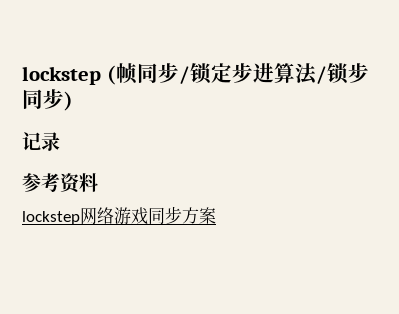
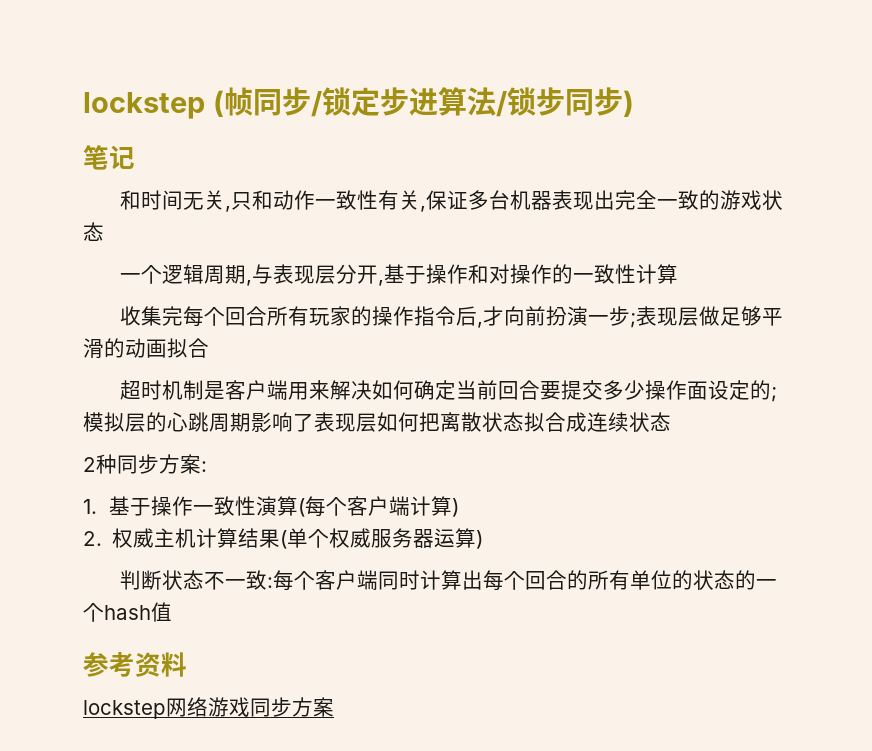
(73, 101) none -> [83,145,109,170] 笔
[41,132,60,151] 录 -> [119,190,783,212] [83,222,104,241] [119,264,678,286] [119,306,783,328] [83,338,209,358] [119,380,777,402] [83,412,671,432] [83,454,207,474] [83,496,459,517] [83,528,484,549] [119,570,777,591] [83,602,172,622] // 和时间无关,只和动作一致性有关,保证多台机器表现出完全一致的游戏状态 // 一个逻辑周期,与表现层分开,基于操作和对操作的一致性计算 // 收集完每个回合所有玩家的操作指令后,才向前扮演一步;表现层做足够平滑的动画拟合 // 超时机制是客户端用来解决如何确定当前回合要提交多少操作面设定的;模拟层的心跳周期影响了表现层如何把离散状态拟合成连续状态 // 2种同步方案: // 1.基于操作一致性演算(每个客户端计算) // 2.权威主机计算结果(单个权威服务器运算) // 判断状态不一致:每个客户端同时计算出每个回合的所有单位的状态的一个hash值

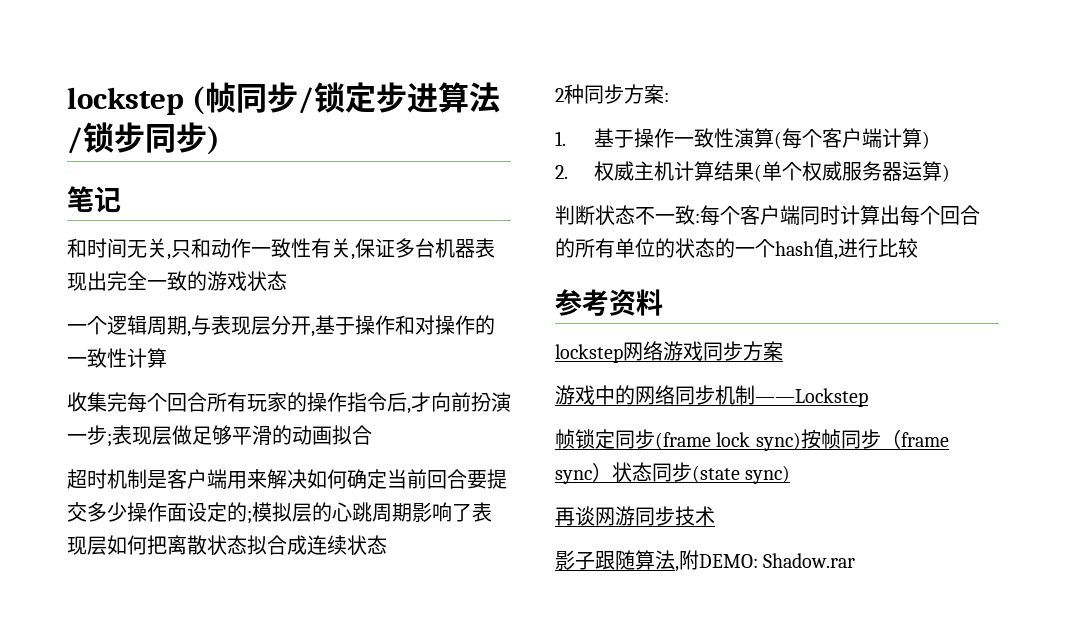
(172, 612) none -> [834,238,918,260] ,进行比较
(334, 707) none -> [555,385,868,407] [555,429,949,451] [555,462,791,484] [555,506,715,526] [555,550,856,572] // 游戏中的网络同步机制——Lockstep // 帧锁定同步(frame lock sync)按帧同步（frame sync）状态同步(state sync) // 再谈网游同步技术 // 影子跟随算法,附DEMO: Shadow.rar

